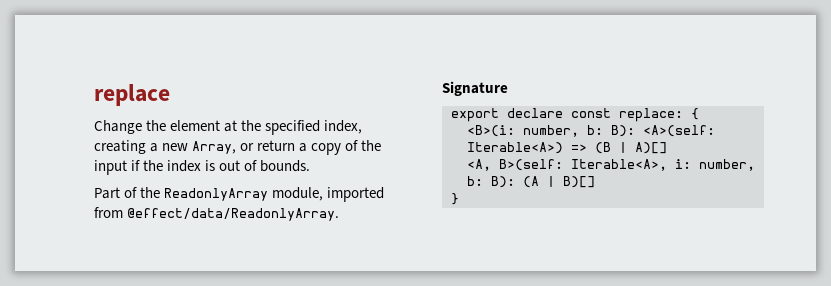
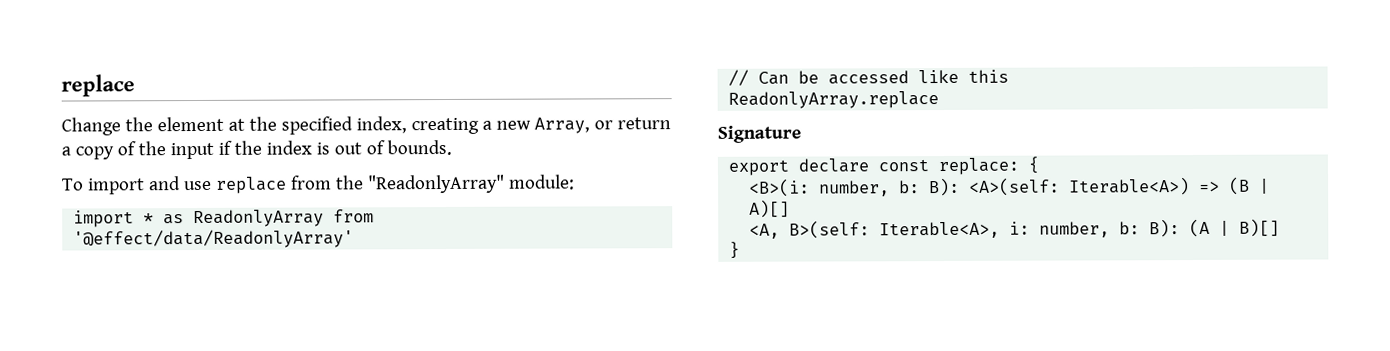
[94,187,385,202] [94,207,340,221] Part of the ReadonlyArray module, imported from @effect/data/ReadonlyArray. -> [62,174,575,195] [73,209,375,228] [73,229,355,249] [728,69,1010,86] [728,91,940,109] To import and use replace from the "ReadonlyArray" module: // import * as ReadonlyArray from '@effect/data/ReadonlyArray' // // Can be accessed like this // ReadonlyArray.replace

